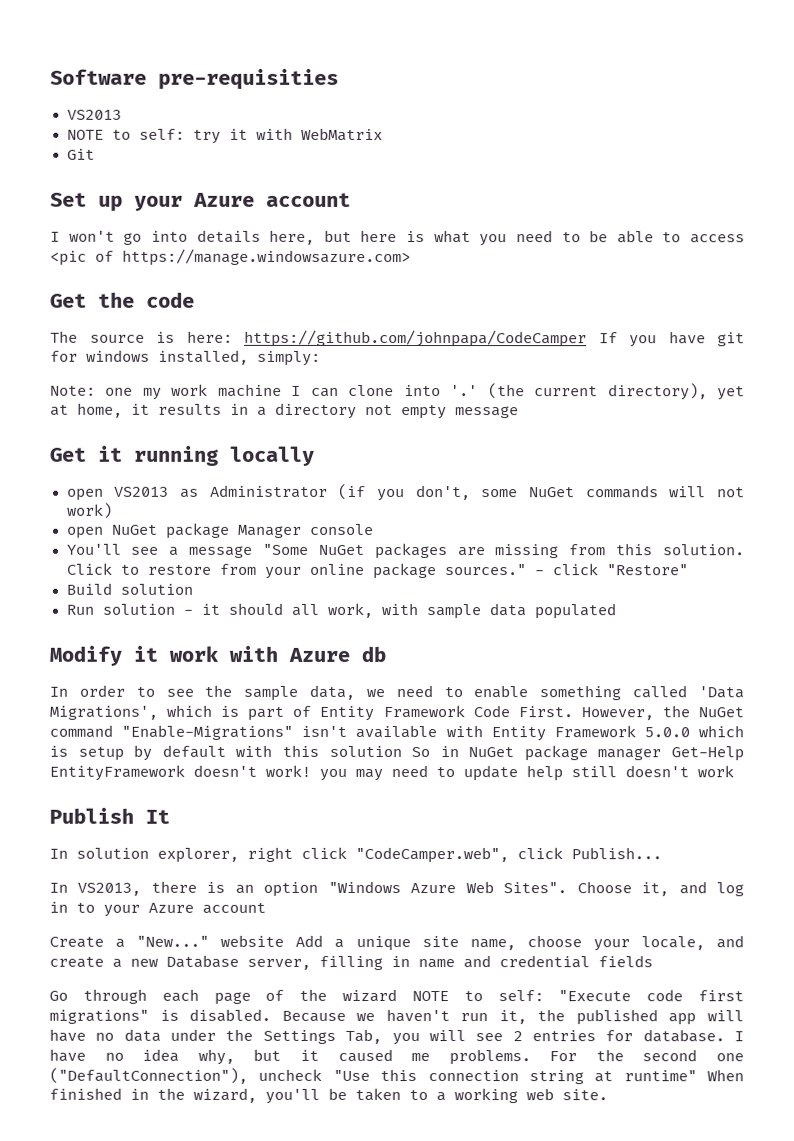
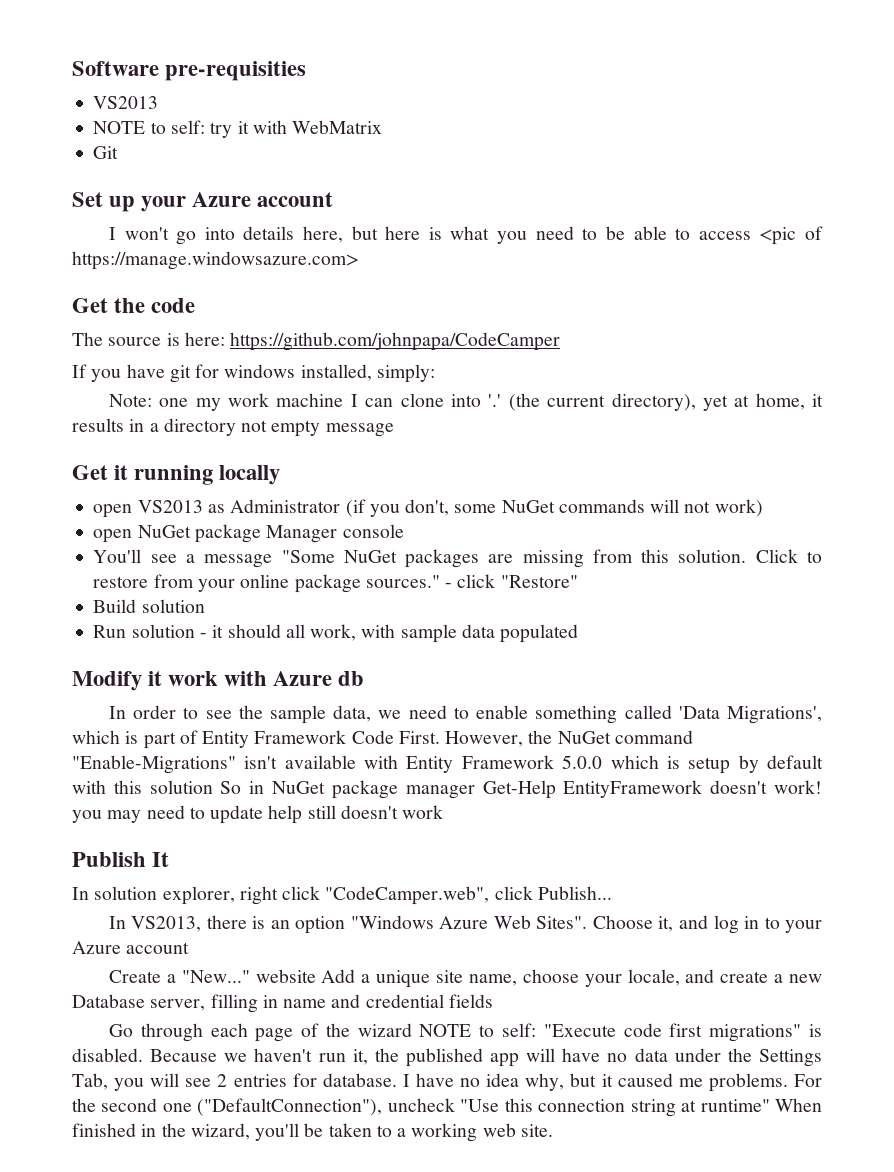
(587, 338) none -> (561, 341) //

